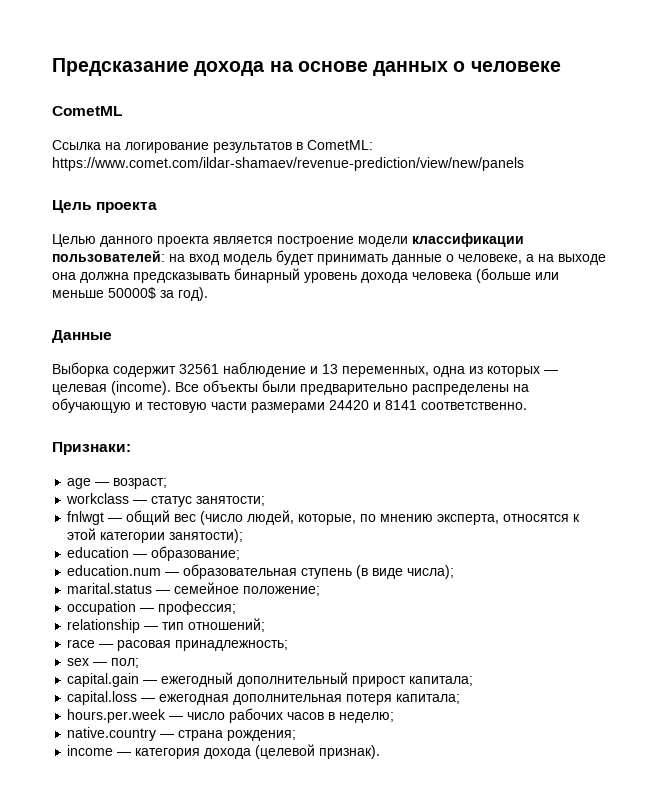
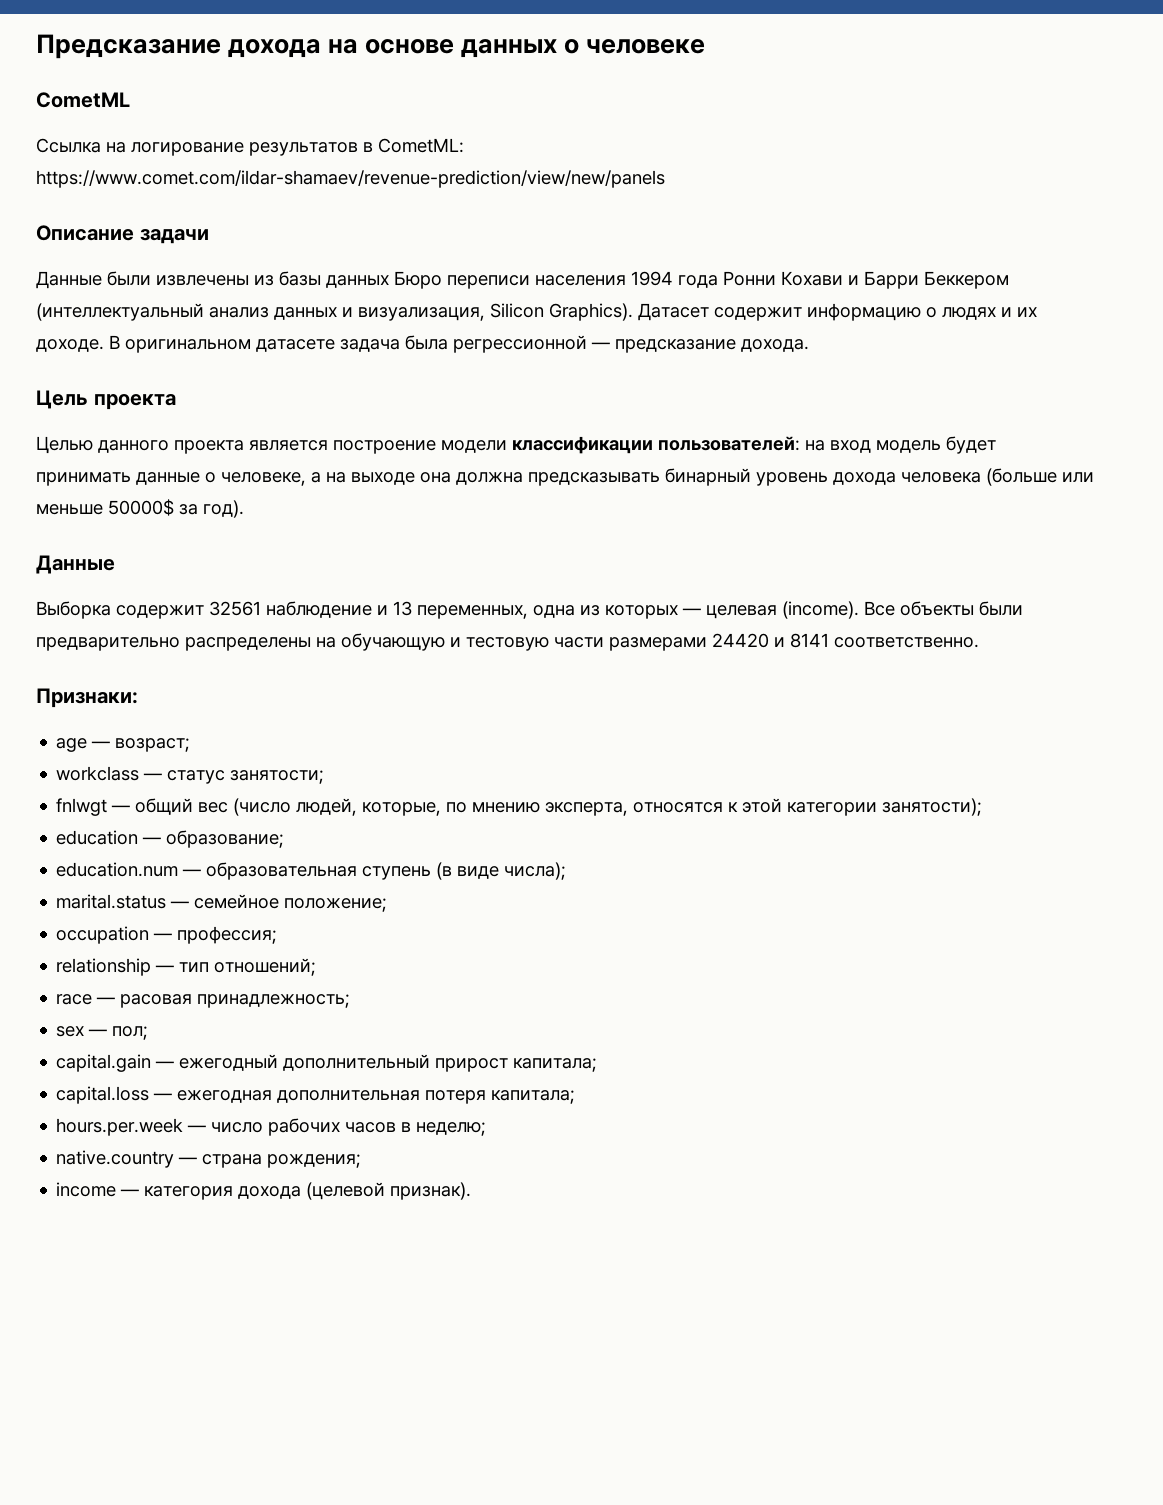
(524, 164) none -> [36,225,209,244] [36,271,1009,289] [36,303,1037,321] [36,335,809,353] // Описание задачи // Данные были извлечены из базы данных Бюро переписи населения 1994 года Ронни Кохави и Барри Беккером (интеллектуальный анализ данных и визуализация, Silicon Graphics). Датасет содержит информацию о людях и их доходе. В оригинальном датасете задача была регрессионной — предсказание дохода.

